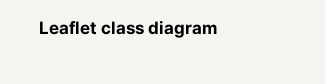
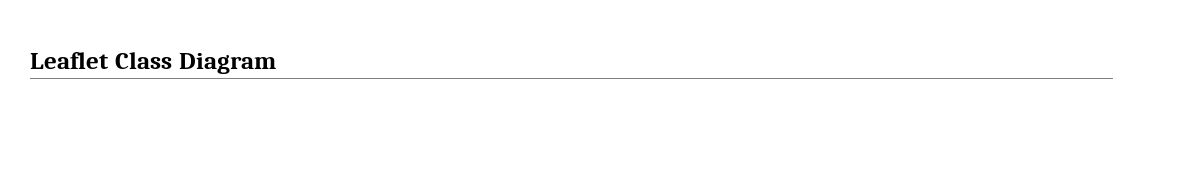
[100,20,218,38] class diagram -> [114,52,276,74] Class Diagram

